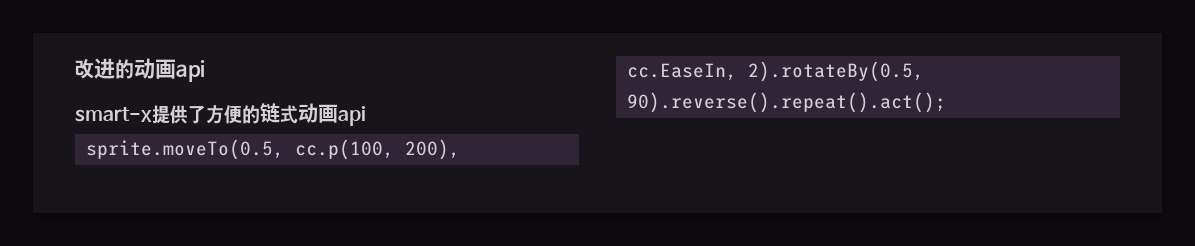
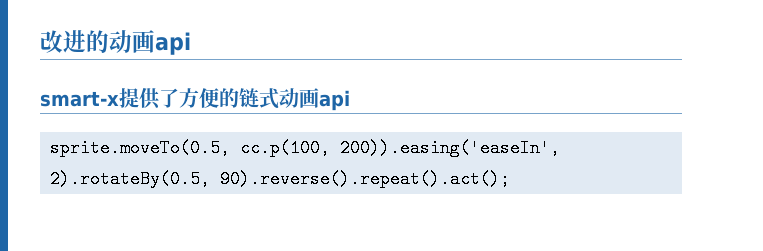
[405,139,461,160] [627,63,738,81] 200), cc.EaseIn, -> [339,139,560,157] 200)).easing('easeIn',

